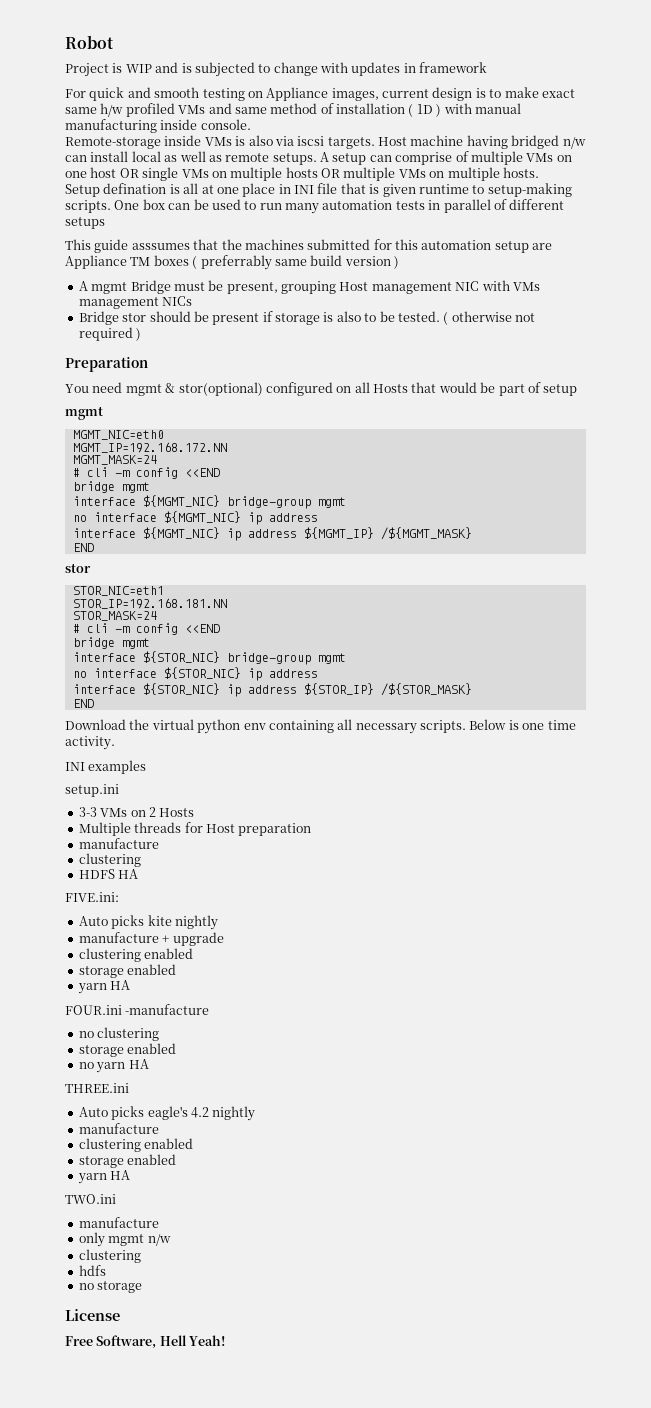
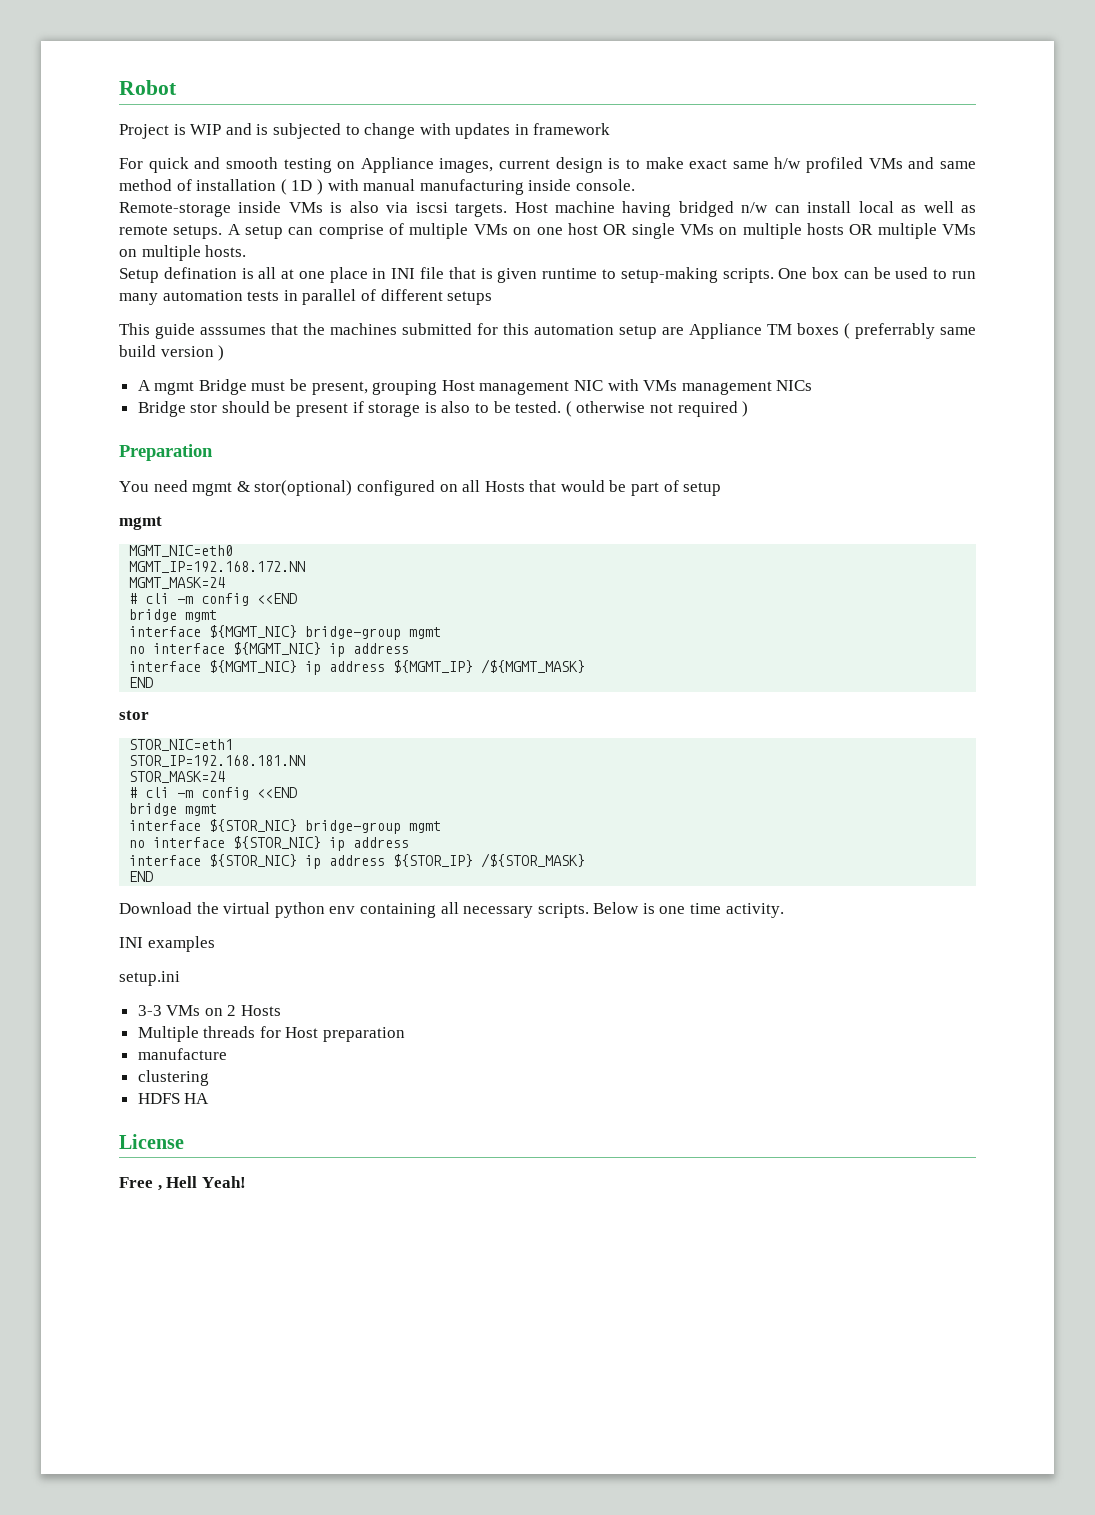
[65,892,119,902] [78,915,218,930] [78,932,224,946] [78,948,194,962] [78,964,177,978] [77,980,131,994] [65,1004,210,1015] [78,1027,160,1041] [78,1043,177,1057] [78,1059,149,1073] [65,1083,129,1093] [78,1106,256,1121] [78,1123,159,1134] [78,1138,194,1152] [78,1154,177,1168] [77,1170,131,1184] [65,1194,116,1204] [78,1217,159,1228] [78,1232,171,1247] [78,1249,141,1263] [78,1265,106,1276] [78,1281,143,1293] // FIVE.ini: // Auto picks kite nightly // manufacture + upgrade // clustering enabled // storage enabled // yarn HA // FOUR.ini -manufacture // no clustering // storage enabled // no yarn HA // THREE.ini // Auto picks eagle's 4.2 nightly // manufacture // clustering enabled // storage enabled // yarn HA // TWO.ini // manufacture // only mgmt n/w // clustering // hdfs // no storage -> (210, 1098) none
[96,1335,157,1349] Software, -> [157,1185,162,1191] ,

